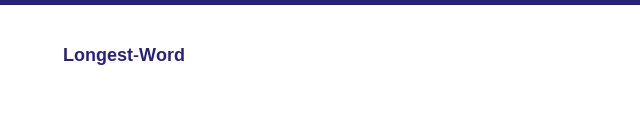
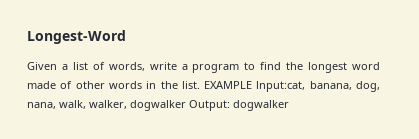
(185, 56) none -> [27,62,380,73] [27,81,381,92] [27,100,289,111] // Given a list of words, write a program to find the longest word made of other words in the list. EXAMPLE lnput:cat, banana, dog, nana, walk, walker, dogwalker Output: dogwalker

